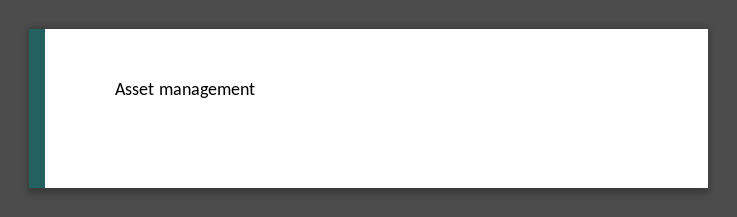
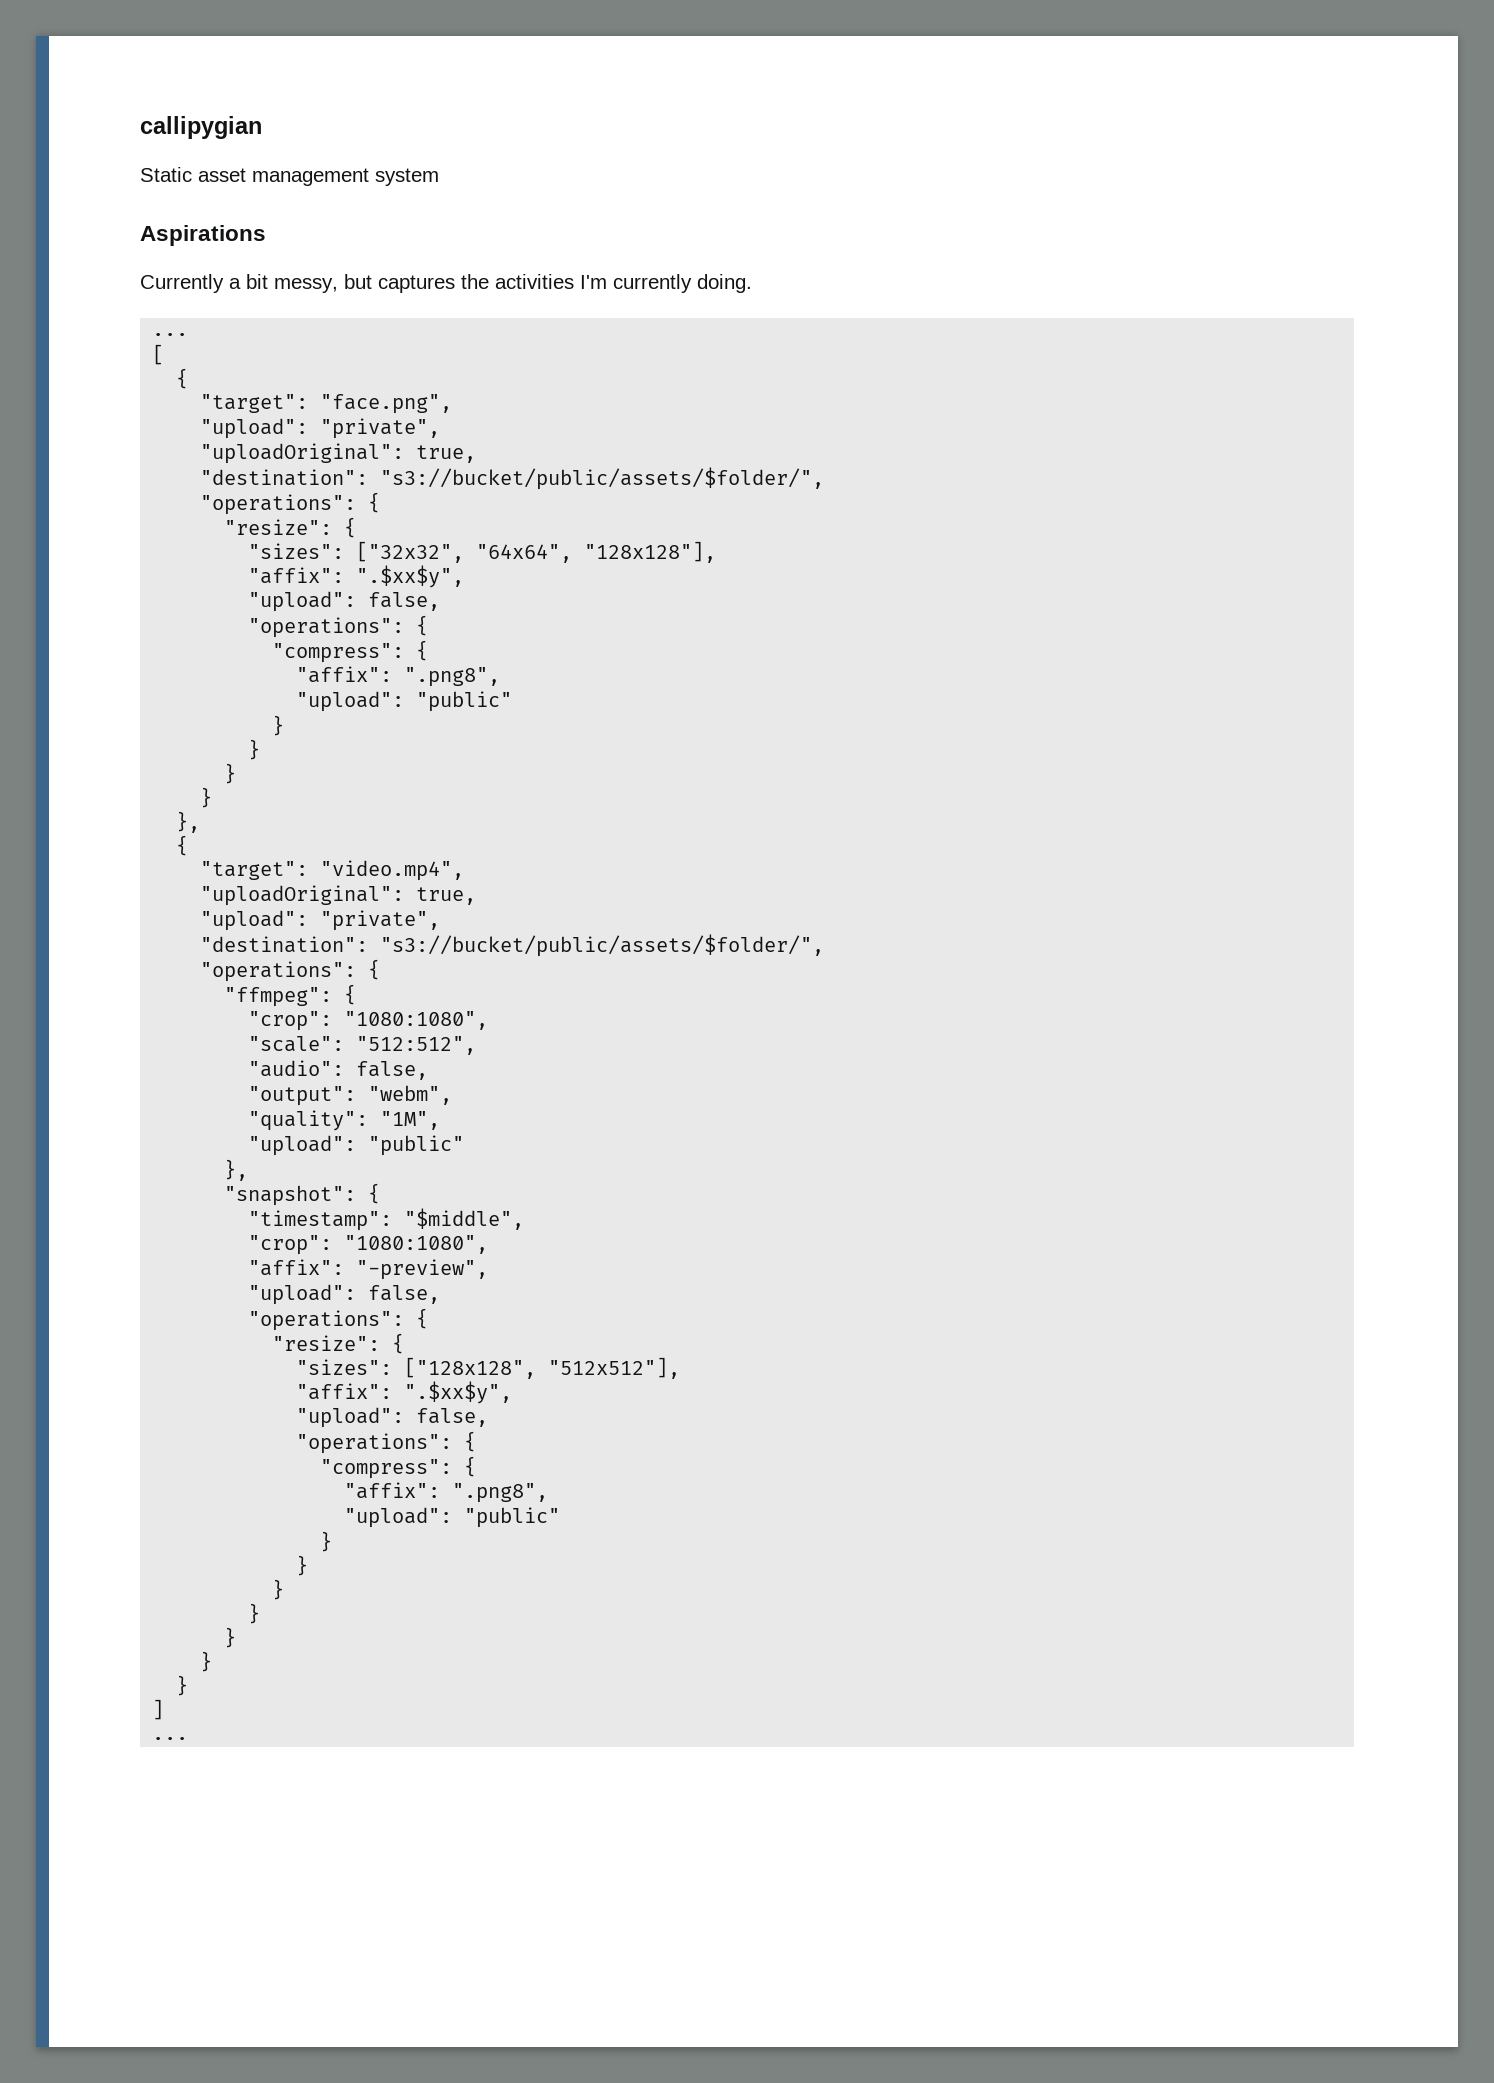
[115,83,255,98] Asset management -> [140,116,262,139] [140,167,439,186] [140,225,266,246] [140,274,752,293] [152,333,189,336] [152,344,165,365] [176,368,189,389] [200,394,453,414] [200,418,441,439] [200,443,477,464] [200,467,825,490] [200,492,381,515] [224,517,357,538] [248,541,717,563] [248,565,465,588] [248,591,441,612] [248,615,429,638] [272,640,429,663] [296,666,501,687] [296,691,513,712] [272,715,285,736] [248,739,261,760] [224,763,237,784] [200,787,213,808] [176,811,201,833] [176,835,189,856] [200,860,465,881] [200,885,477,906] [200,910,441,931] [200,934,825,957] [200,959,381,982] [224,984,357,1007] [248,1011,489,1031] [248,1036,477,1055] [248,1060,429,1080] [248,1085,453,1106] [248,1110,441,1131] [248,1135,465,1156] [224,1159,249,1181] [224,1183,381,1206] [248,1208,525,1231] [248,1235,489,1255] [248,1259,489,1280] [248,1284,441,1305] [248,1308,429,1331] [272,1333,405,1354] [296,1357,681,1379] [296,1381,513,1404] [296,1407,489,1428] [296,1431,477,1454] [320,1456,477,1479] [344,1482,549,1503] [344,1507,561,1528] [320,1531,333,1552] [296,1555,309,1576] [272,1579,285,1600] [248,1603,261,1624] [224,1627,237,1648] [200,1651,213,1672] [176,1675,189,1696] [152,1699,165,1720] [152,1737,189,1740] callipygian // Static asset management system // Aspirations // Currently a bit messy, but captures the activities I'm currently doing. // ... // [ // { // "target": "face.png", // "upload": "private", // "uploadOriginal": true, // "destination": "s3://bucket/public/assets/$folder/", // "operations": { // "resize": { // "sizes": ["32x32", "64x64", "128x128"], // "affix": ".$xx$y", // "upload": false, // "operations": { // "compress": { // "affix": ".png8", // "upload": "public" // } // } // } // } // }, // { // "target": "video.mp4", // "uploadOriginal": true, // "upload": "private", // "destination": "s3://bucket/public/assets/$folder/", // "operations": { // "ffmpeg": { // "crop": "1080:1080", // "scale": "512:512", // "audio": false, // "output": "webm", // "quality": "1M", // "upload": "public" // }, // "snapshot": { // "timestamp": "$middle", // "crop": "1080:1080", // "affix": "-preview", // "upload": false, // "operations": { // "resize": { // "sizes": ["128x128", "512x512"], // "affix": ".$xx$y", // "upload": false, // "operations": { // "compress": { // "affix": ".png8", // "upload": "public" // } // } // } // } // } // } // } // ] // ...

